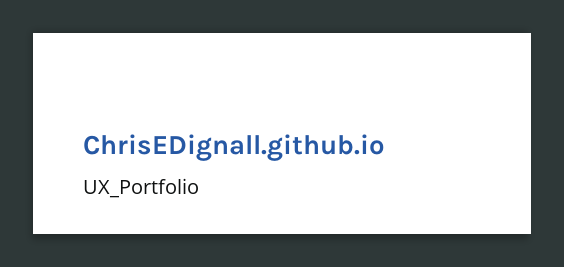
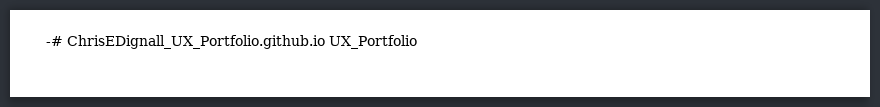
[83,134,385,161] ChrisEDignall.github.io // -> [46,35,325,49] -# ChrisEDignall_UX_Portfolio.github.io

